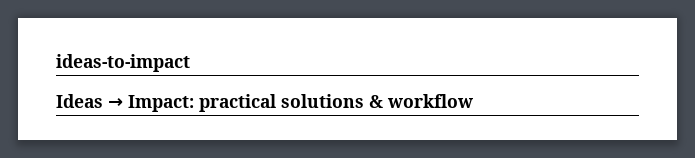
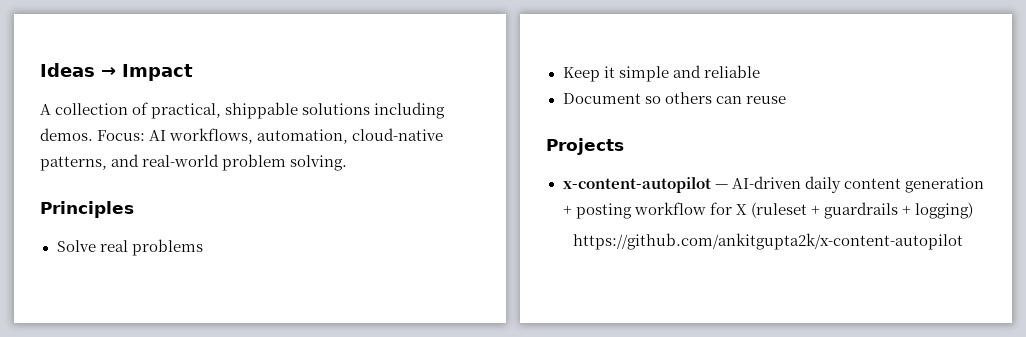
[56,54,190,72] ideas-to-impact // -> (40, 70) none
[128,94,473,112] Impact: practical solutions & workflow -> [122,64,193,81] [40,102,446,119] [40,128,444,144] [40,154,348,171] [40,201,134,218] [56,239,203,256] [562,65,760,82] [562,92,786,104] [546,138,624,155] [562,176,984,193] [562,202,973,219] [573,233,964,250] Impact // A collection of practical, shippable solutions including demos. Focus: AI workflows, automation, cloud-native patterns, and real-world problem solving. // Principles // Solve real problems // Keep it simple and reliable // Document so others can reuse // Projects // x-content-autopilot — AI-driven daily content generation + posting workflow for X (ruleset + guardrails + logging) // https://github.com/ankitgupta2k/x-content-autopilot

